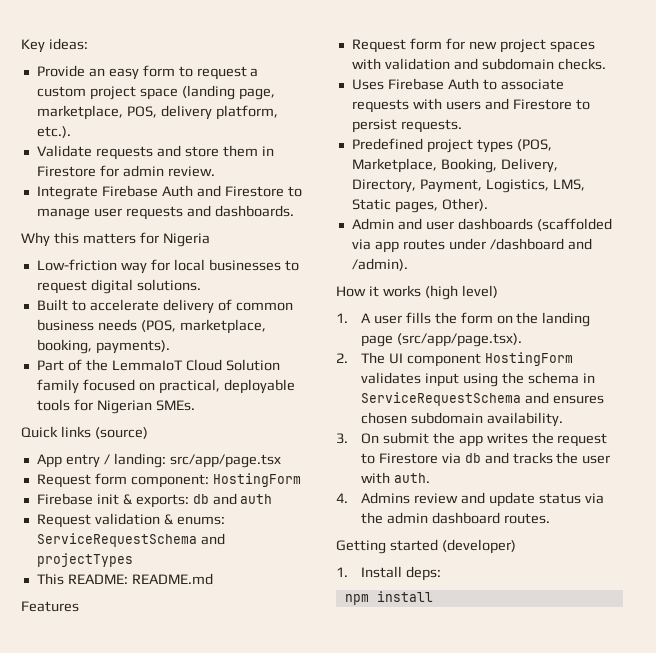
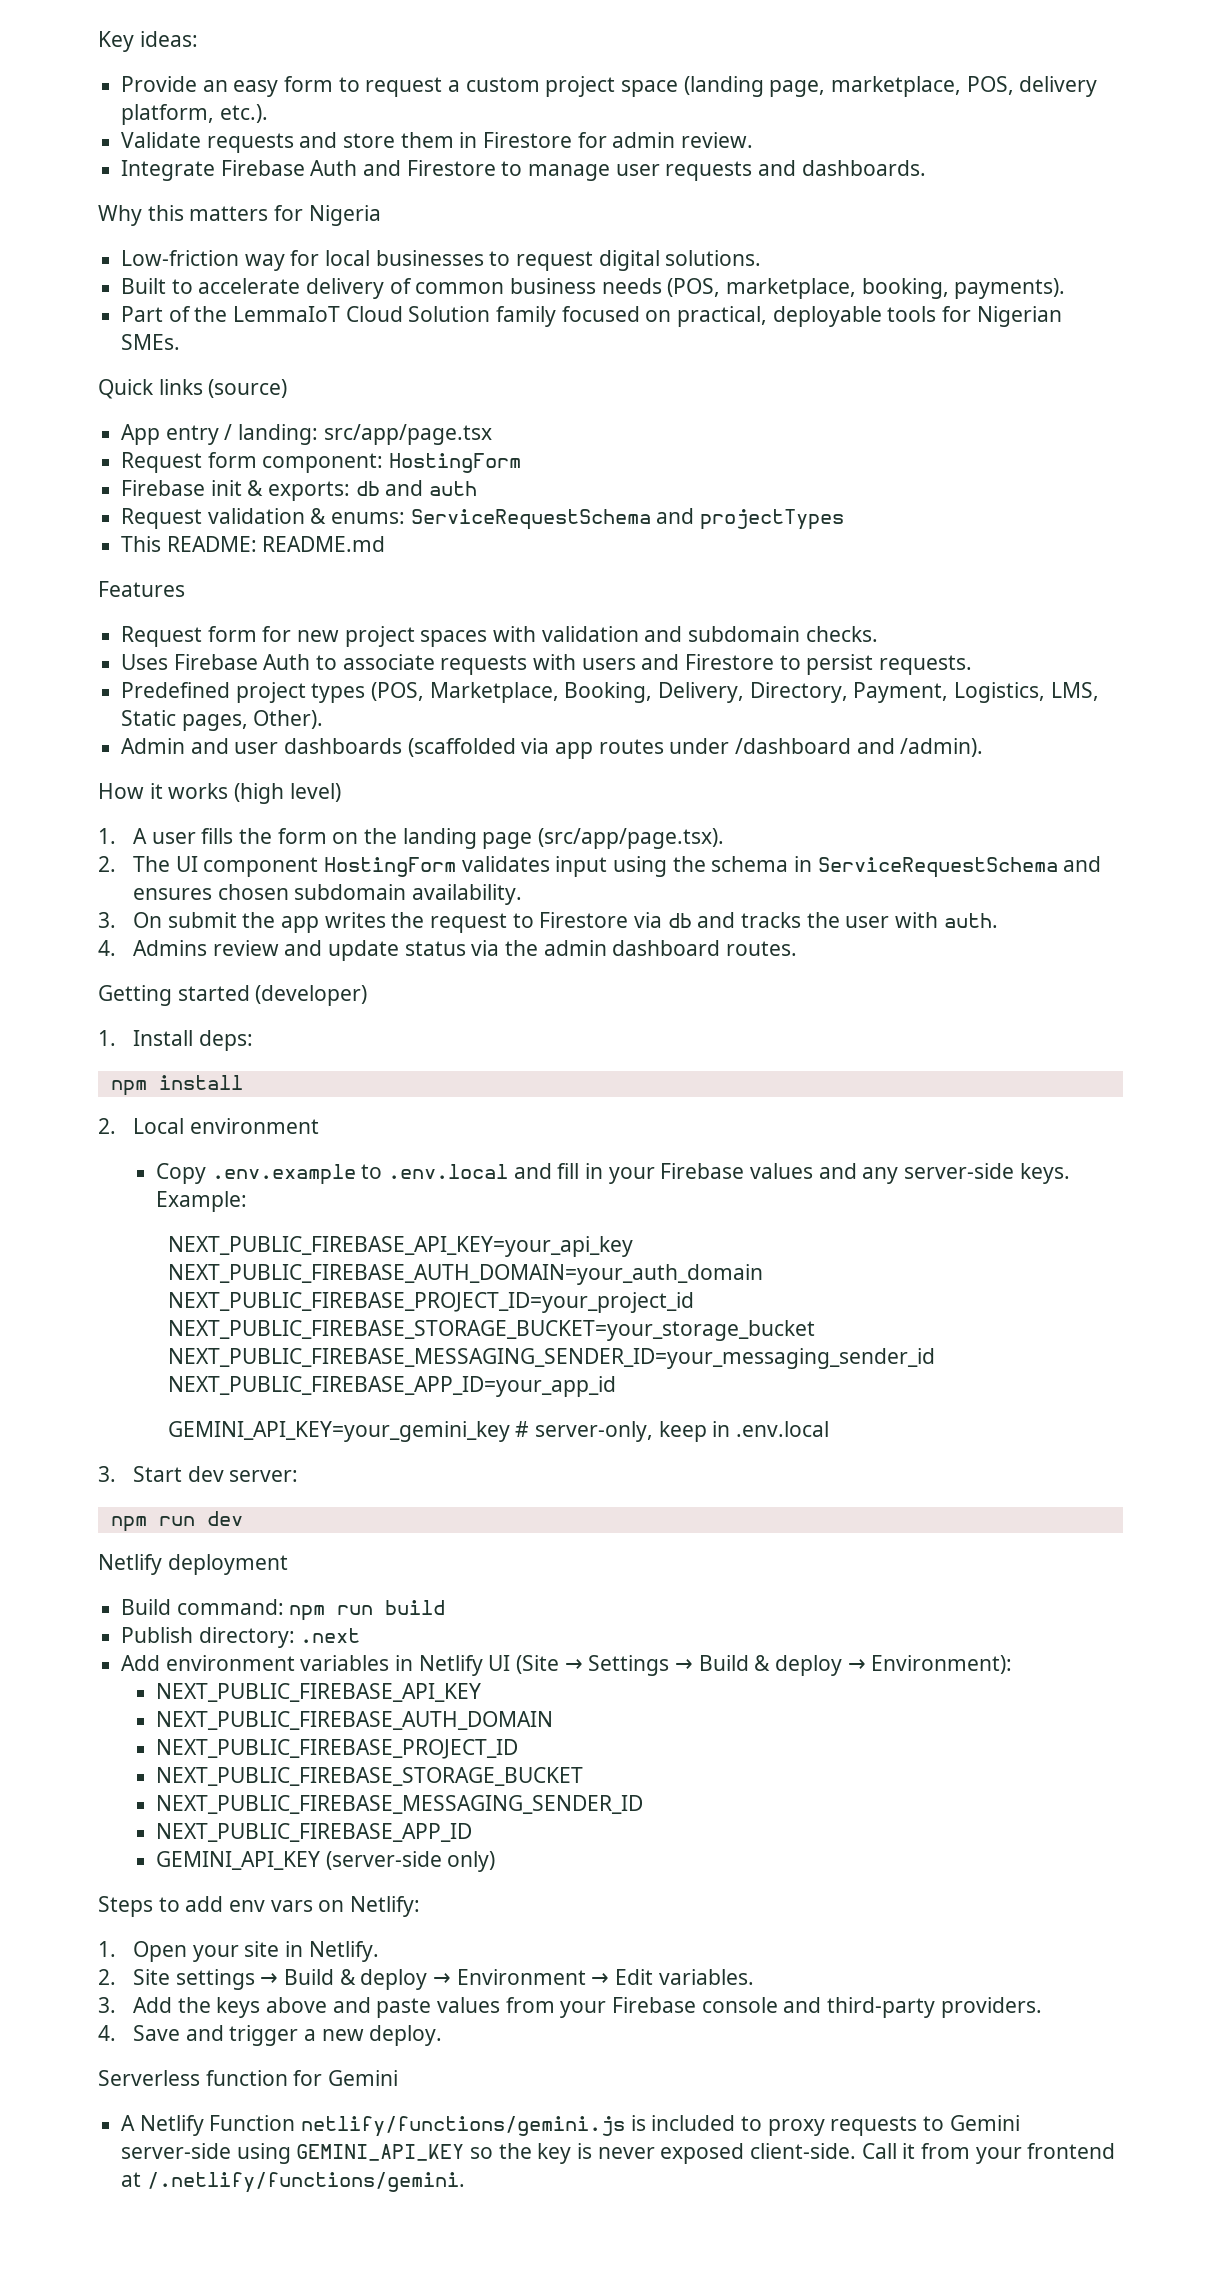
(433, 596) none -> [98,1118,319,1134] [155,1163,1070,1185] [155,1191,247,1212] [167,1236,633,1257] [167,1264,763,1285] [167,1292,694,1313] [167,1320,815,1341] [167,1348,935,1369] [167,1376,616,1397] [167,1421,830,1442] [98,1466,299,1482] [110,1511,243,1532] [98,1554,288,1575] [121,1599,446,1621] [121,1627,361,1648] [121,1655,1013,1676] [155,1683,481,1702] [155,1711,553,1730] [155,1739,518,1759] [155,1767,583,1786] [155,1795,643,1814] [155,1823,472,1842] [155,1851,496,1872] [98,1896,421,1917] [98,1941,379,1962] [98,1969,754,1990] [98,1997,1042,2018] [98,2025,443,2046] [98,2070,399,2086] [121,2115,1020,2137] [121,2143,1116,2164] [121,2172,465,2193] // 2. Local environment // Copy .env.example to .env.local and fill in your Firebase values and any server-side keys. Example: // NEXT_PUBLIC_FIREBASE_API_KEY=your_api_key NEXT_PUBLIC_FIREBASE_AUTH_DOMAIN=your_auth_domain NEXT_PUBLIC_FIREBASE_PROJECT_ID=your_project_id NEXT_PUBLIC_FIREBASE_STORAGE_BUCKET=your_storage_bucket NEXT_PUBLIC_FIREBASE_MESSAGING_SENDER_ID=your_messaging_sender_id NEXT_PUBLIC_FIREBASE_APP_ID=your_app_id // GEMINI_API_KEY=your_gemini_key # server-only, keep in .env.local // 3. Start dev server: // npm run dev // Netlify deployment // Build command: npm run build // Publish directory: .next // Add environment variables in Netlify UI (Site → Settings → Build & deploy → Environment): // NEXT_PUBLIC_FIREBASE_API_KEY // NEXT_PUBLIC_FIREBASE_AUTH_DOMAIN // NEXT_PUBLIC_FIREBASE_PROJECT_ID // NEXT_PUBLIC_FIREBASE_STORAGE_BUCKET // NEXT_PUBLIC_FIREBASE_MESSAGING_SENDER_ID // NEXT_PUBLIC_FIREBASE_APP_ID // GEMINI_API_KEY (server-side only) // Steps to add env vars on Netlify: // 1. Open your site in Netlify. // 2. Site settings → Build & deploy → Environment → Edit variables. // 3. Add the keys above and paste values from your Firebase console and third-party providers. // 4. Save and trigger a new deploy. // Serverless function for Gemini // A Netlify Function netlify/functions/gemini.js is included to proxy requests to Gemini server-side using GEMINI_API_KEY so the key is never exposed client-side. Call it from your frontend at /.netlify/functions/gemini.

